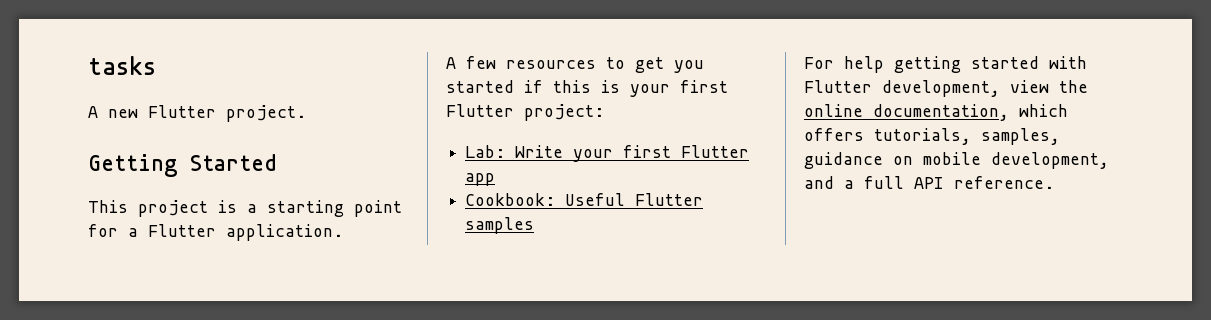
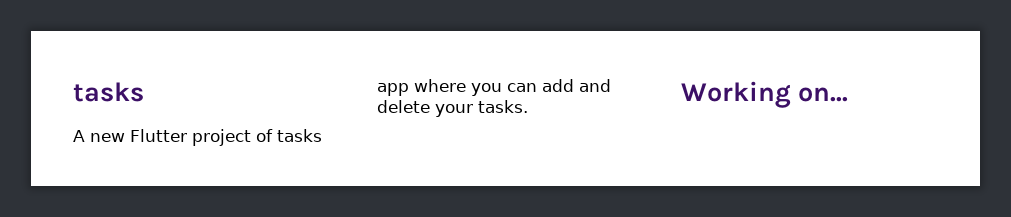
[226,105,306,122] [88,154,277,177] [88,200,402,217] [88,224,343,241] [446,56,704,73] [446,80,728,97] [446,104,604,121] [465,145,750,162] [465,173,496,186] [465,193,704,206] [465,217,535,234] [804,56,1087,73] [804,80,1088,97] [804,104,1068,121] [804,128,1060,145] [804,152,1109,169] [804,176,1054,189] project. // Getting Started // This project is a starting point for a Flutter application. // A few resources to get you started if this is your first Flutter project: // Lab: Write your first Flutter app // Cookbook: Useful Flutter samples // For help getting started with Flutter development, view the online documentation, which offers tutorials, samples, guidance on mobile development, and a full API reference. -> [192,129,322,146] [377,79,611,96] [377,100,528,117] [681,81,849,108] project of tasks app where you can add and delete your tasks. // Working on...

